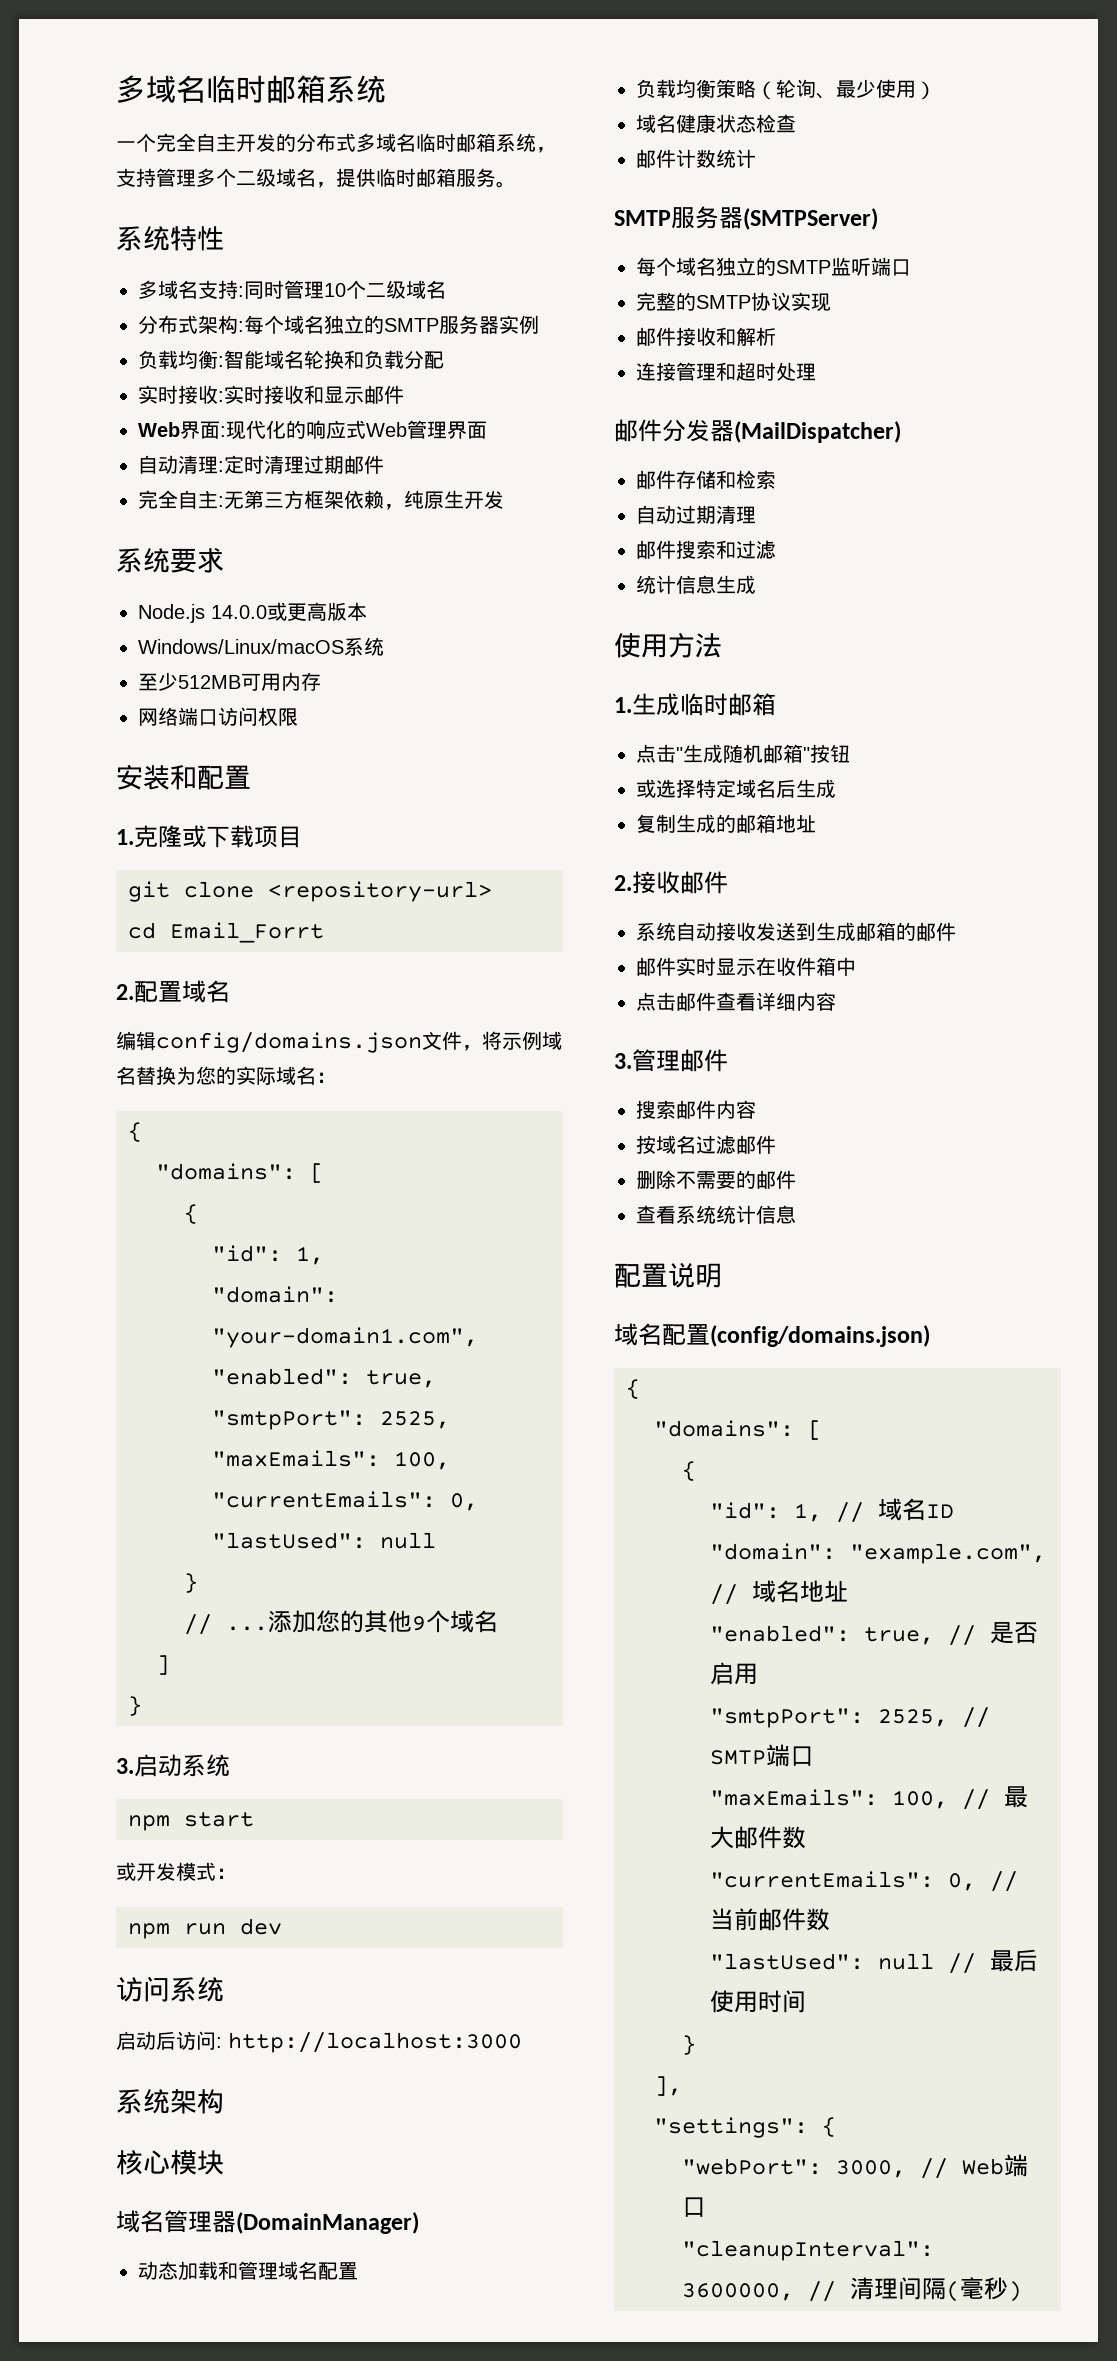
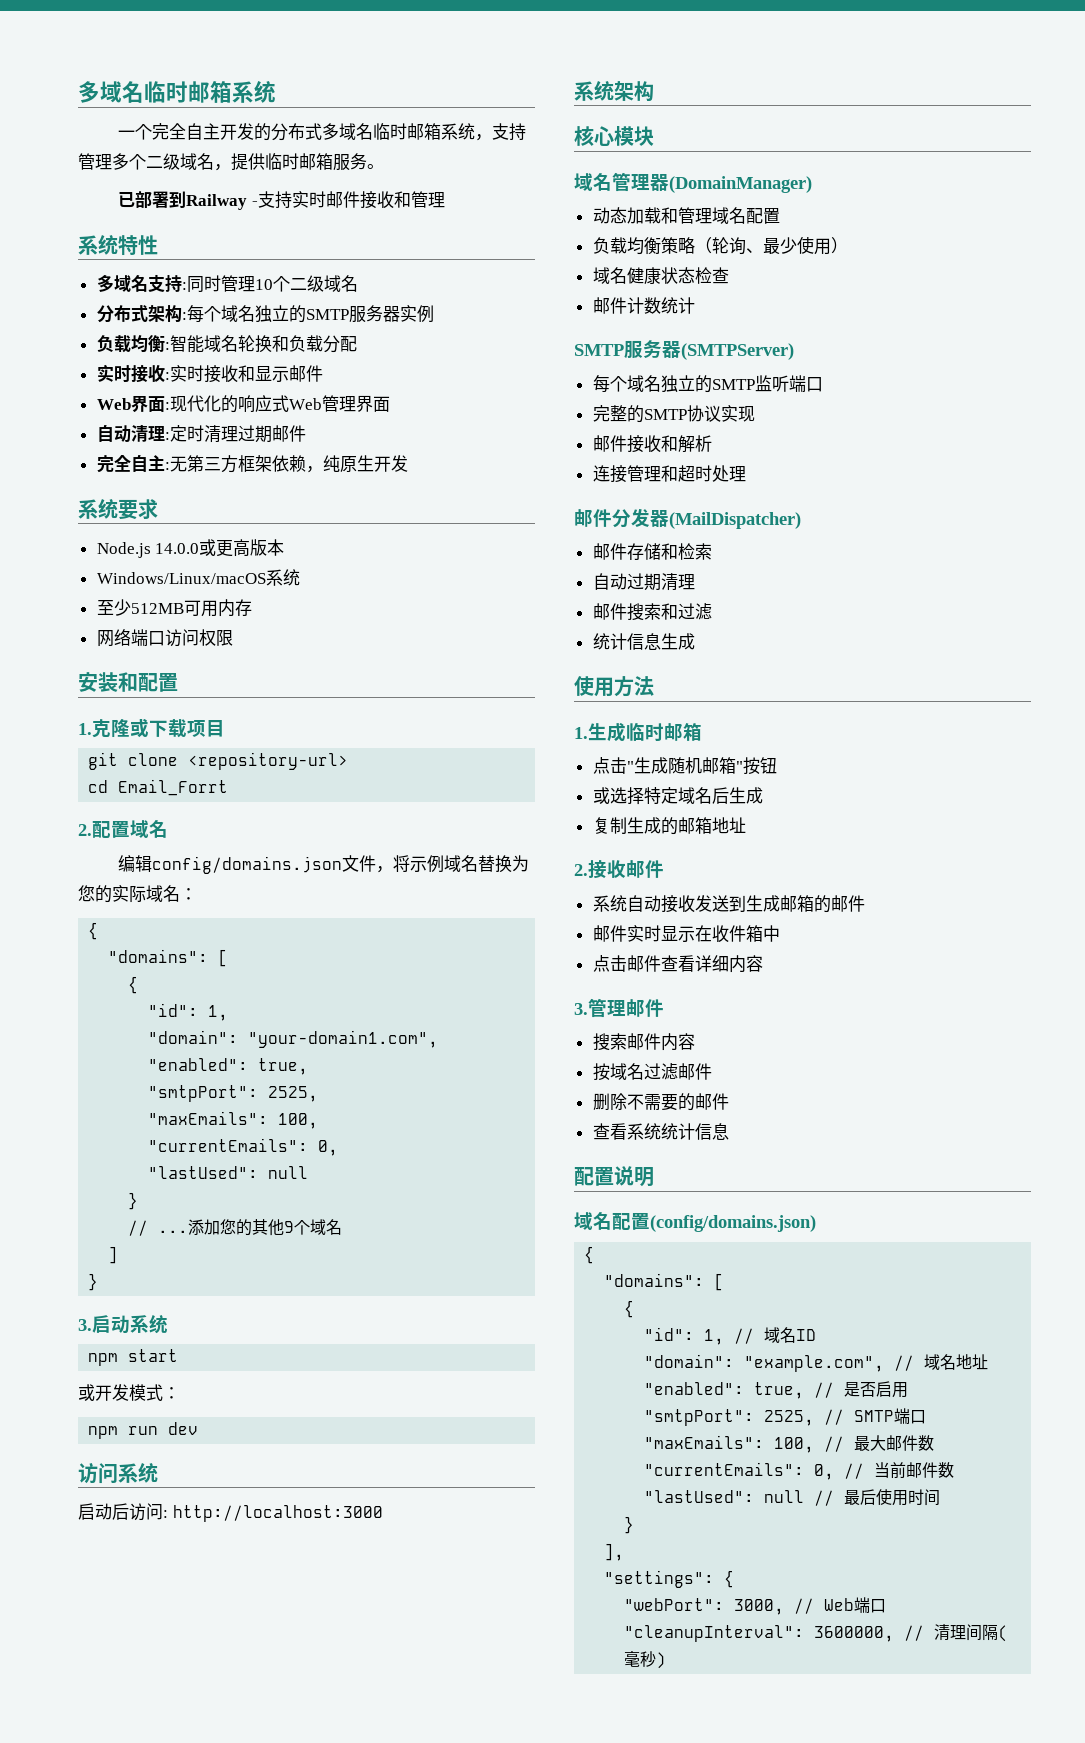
(516, 184) none -> [118,191,445,210] // 已部署到Railway -支持实时邮件接收和管理

